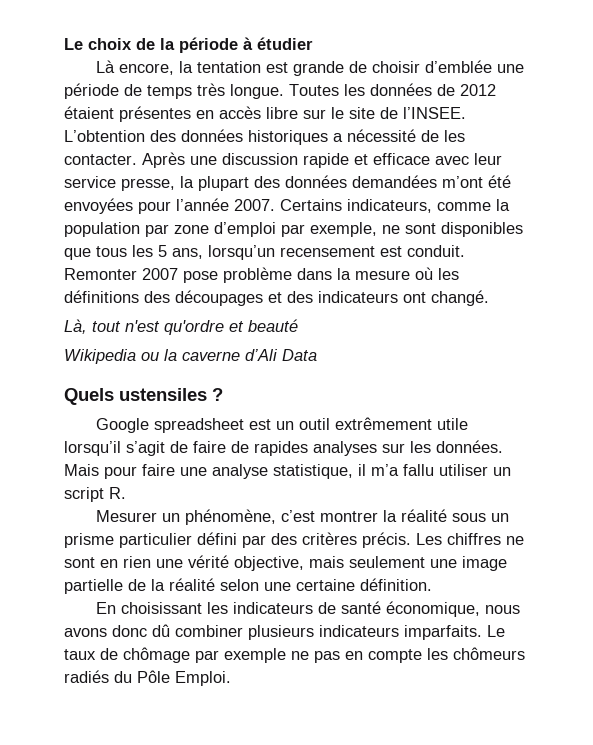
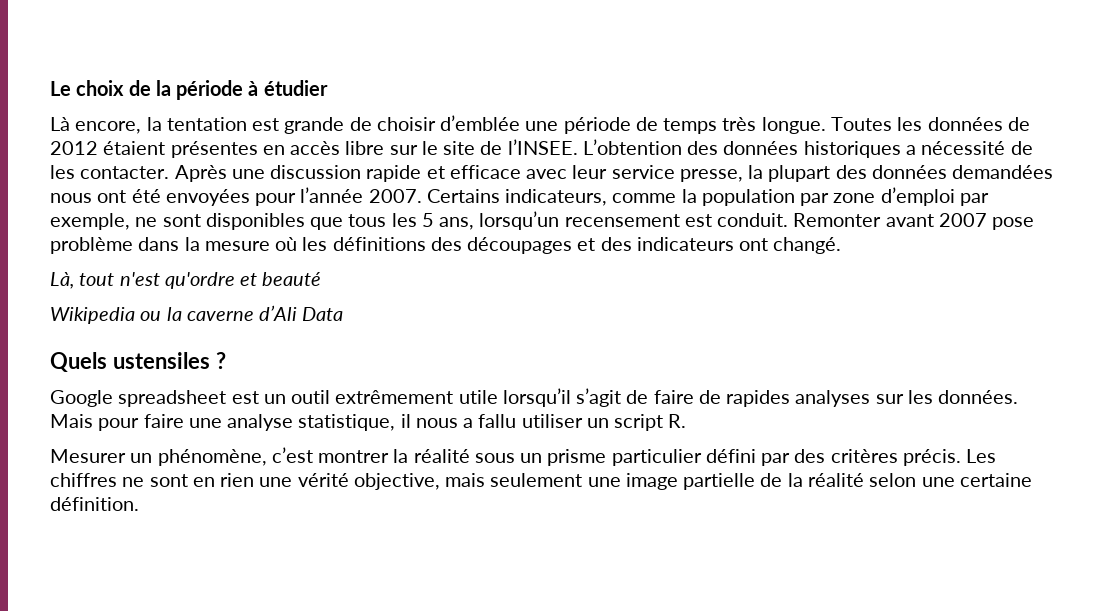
[442,176,483,188] m’ont -> [50,190,127,203] nous ont
(137, 274) none -> [885,214,934,227] avant
[371,464,399,476] m’a -> [415,418,474,428] nous a
[95,601,520,617] [64,624,505,640] [64,647,525,663] [64,670,231,686] // En choisissant les indicateurs de santé économique, nous avons donc dû combiner plusieurs indicateurs imparfaits. Le taux de chômage par exemple ne pas en compte les chômeurs radiés du Pôle Emploi. -> (139, 504) none

